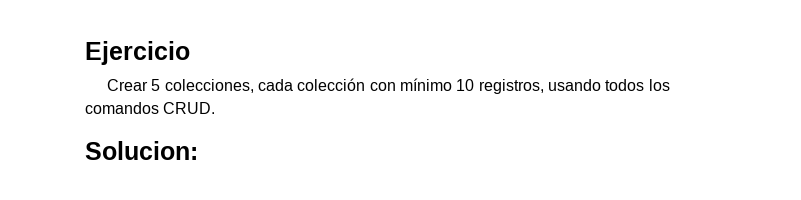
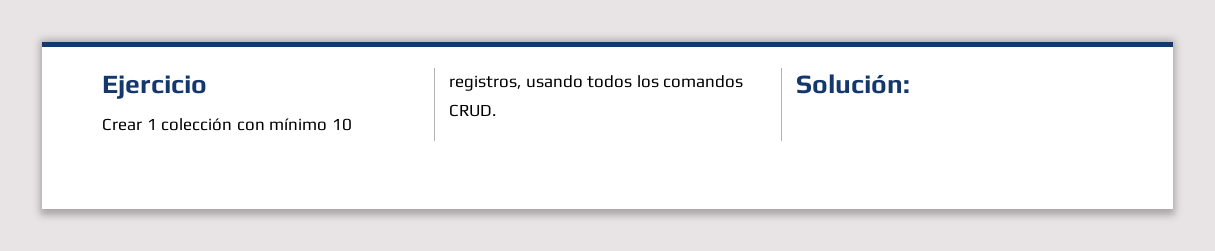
[151,79,293,93] 5 colecciones, cada -> [146,118,157,130] 1
[85,141,198,160] Solucion: -> [796,74,910,94] Solución:

